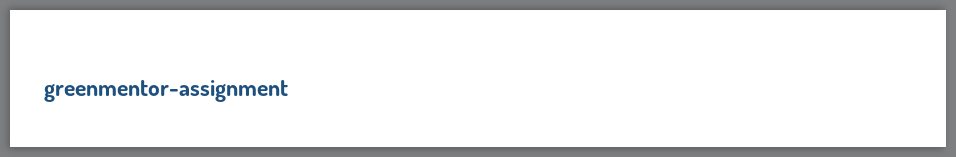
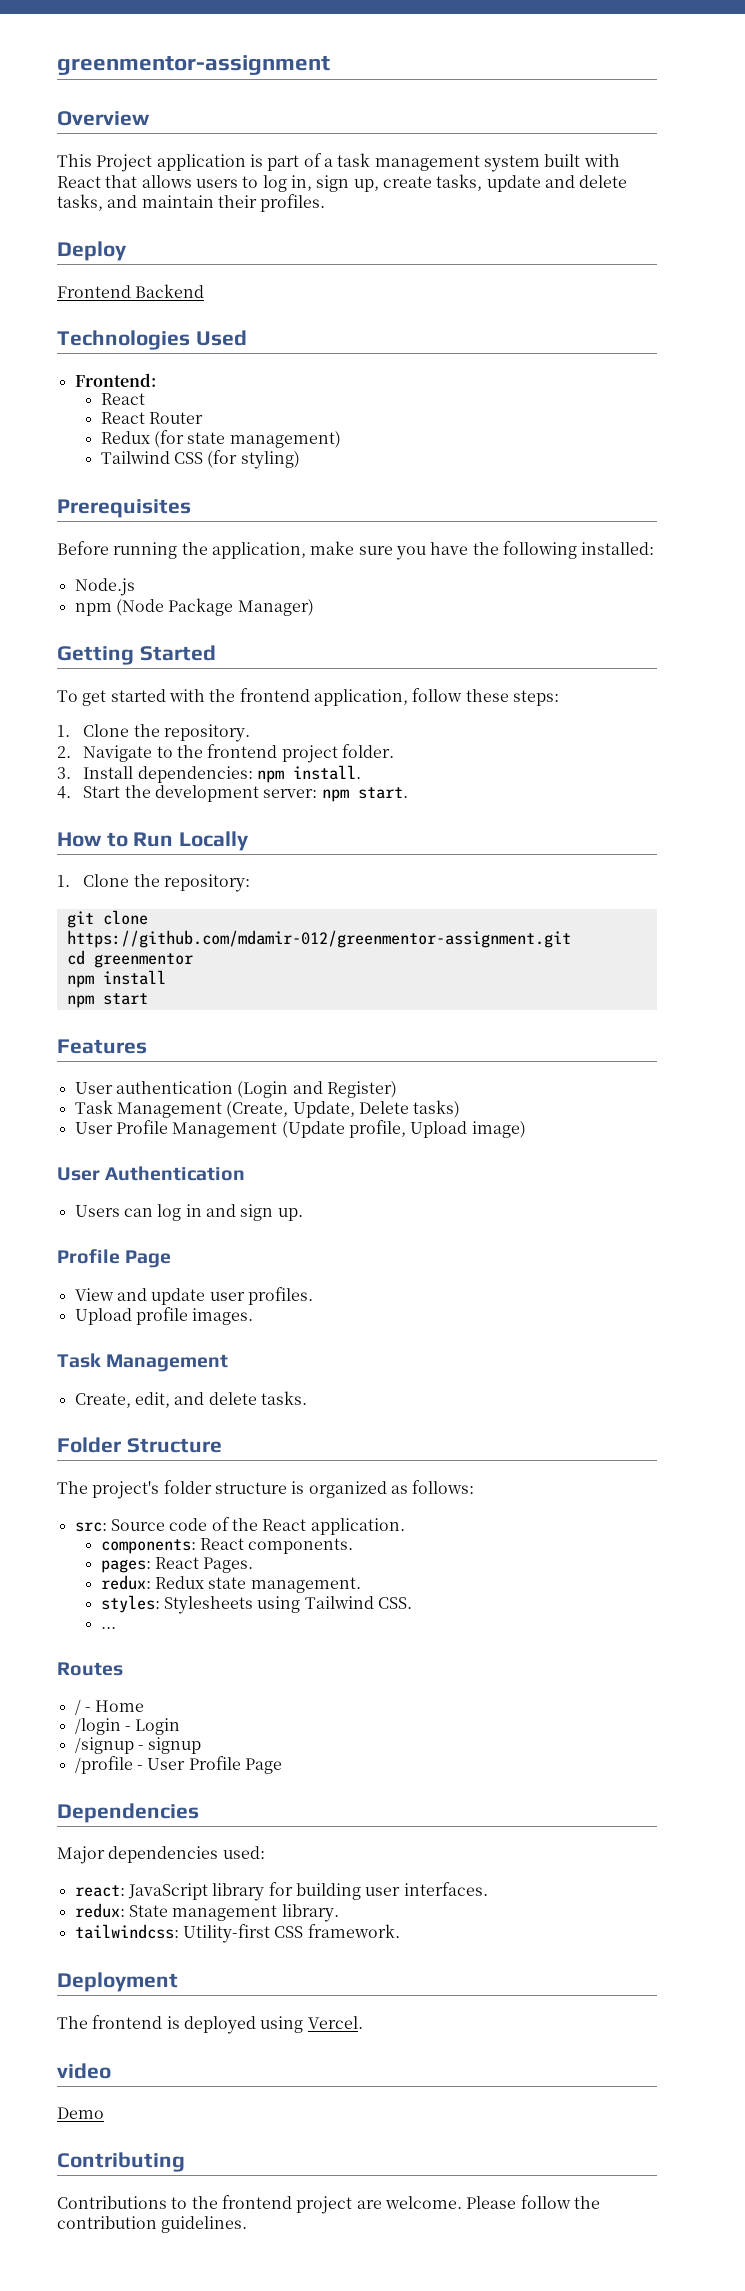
(288, 91) none -> [57,111,150,126] [57,153,620,172] [57,174,628,192] [57,194,326,212] [57,241,127,261] [57,284,205,298] [57,330,247,350] [74,373,156,387] [100,393,145,405] [100,412,204,424] [100,430,341,448] [100,450,300,469] [57,499,191,518] [57,541,655,560] [74,578,135,596] [74,598,314,616] [57,645,216,665] [57,688,559,706] [57,724,250,742] [57,744,394,763] [57,765,361,783] [57,785,408,802] [57,831,250,851] [57,874,250,892] [66,910,148,928] [66,930,571,948] [66,950,193,968] [66,970,166,988] [66,993,148,1008] [57,1039,147,1054] [74,1081,397,1098] [74,1100,461,1118] [74,1120,526,1138] [57,1166,246,1181] [74,1204,303,1221] [57,1249,172,1268] [74,1287,313,1305] [74,1307,254,1325] [57,1353,229,1372] [74,1391,307,1408] [57,1437,222,1453] [57,1480,475,1499] [74,1517,405,1535] [100,1538,354,1554] [100,1557,254,1573] [100,1575,361,1593] [100,1595,413,1614] [100,1627,116,1629] [57,1662,123,1676] [74,1699,145,1715] [74,1718,181,1735] [74,1737,202,1754] [74,1756,282,1774] [57,1803,199,1823] [57,1846,265,1864] [74,1882,488,1901] [74,1903,339,1922] [74,1924,400,1943] [57,1972,178,1992] [57,2015,363,2034] [57,2063,111,2079] [57,2107,104,2119] [57,2152,185,2172] [57,2195,600,2214] [57,2216,248,2233] // Overview // This Project application is part of a task management system built with React that allows users to log in, sign up, create tasks, update and delete tasks, and maintain their profiles. // Deploy // Frontend Backend // Technologies Used // Frontend: // React // React Router // Redux (for state management) // Tailwind CSS (for styling) // Prerequisites // Before running the application, make sure you have the following installed: // Node.js // npm (Node Package Manager) // Getting Started // To get started with the frontend application, follow these steps: // 1. Clone the repository. // 2. Navigate to the frontend project folder. // 3. Install dependencies: npm install. // 4. Start the development server: npm start. // How to Run Locally // 1. Clone the repository: // git clone https://github.com/mdamir-012/greenmentor-assignment.git // cd greenmentor // npm install // npm start // Features // User authentication (Login and Register) // Task Management (Create, Update, Delete tasks) // User Profile Management (Update profile, Upload image) // User Authentication // Users can log in and sign up. // Profile Page // View and update user profiles. // Upload profile images. // Task Management // Create, edit, and delete tasks. // Folder Structure // The project's folder structure is organized as follows: // src: Source code of the React application. // components: React components. // pages: React Pages. // redux: Redux state management. // styles: Stylesheets using Tailwind CSS. // ... // Routes // / - Home // /login - Login // /signup - signup // /profile - User Profile Page // Dependencies // Major dependencies used: // react: JavaScript library for building user interfaces. // redux: State management library. // tailwindcss: Utility-first CSS framework. // Deployment // The frontend is deployed using Vercel. // video // Demo // Contributing // Contributions to the frontend project are welcome. Please follow the contribution guidelines.

